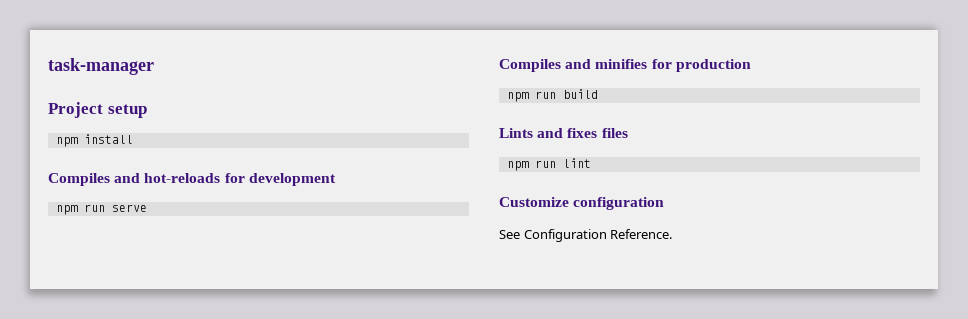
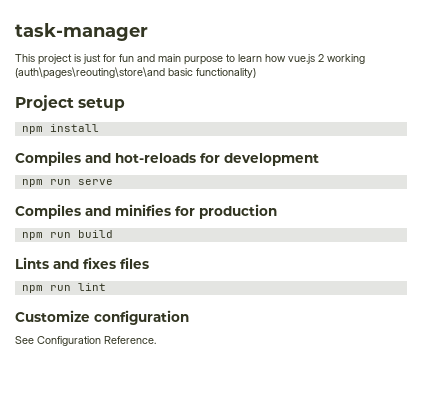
(154, 66) none -> [15,54,365,65] [15,67,256,79] // This project is just for fun and main purpose to learn how vue.js 2 working (auth\pages\reouting\store\and basic functionality)

